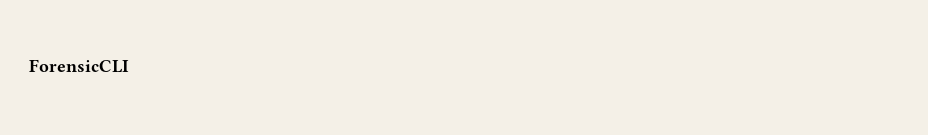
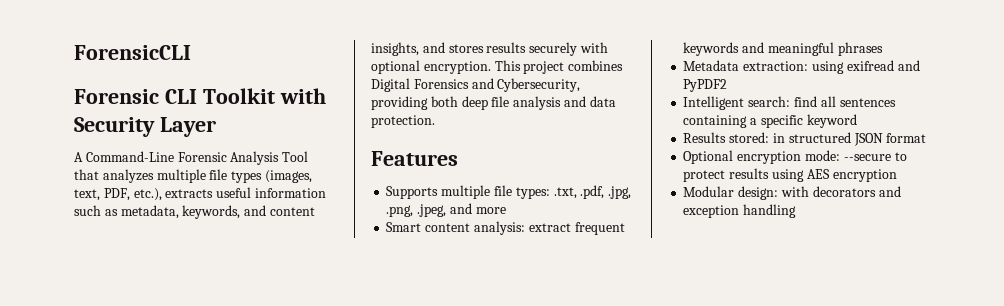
(129, 66) none -> [74,88,326,104] [74,117,216,137] [74,151,309,165] [74,169,312,183] [74,187,326,201] [74,205,315,219] [371,42,608,56] [371,60,624,74] [371,78,581,92] [371,96,616,110] [371,115,435,128] [371,151,458,166] [386,185,632,199] [386,203,506,217] [386,221,625,235] [683,42,883,56] [683,60,920,74] [683,79,728,92] [683,96,896,110] [683,114,857,128] [683,132,927,146] [683,150,907,164] [683,168,897,182] [683,186,901,200] [683,204,797,218] // Forensic CLI Toolkit with Security Layer // A Command-Line Forensic Analysis Tool that analyzes multiple file types (images, text, PDF, etc.), extracts useful information such as metadata, keywords, and content insights, and stores results securely with optional encryption. This project combines Digital Forensics and Cybersecurity, providing both deep file analysis and data protection. // Features // Supports multiple file types: .txt, .pdf, .jpg, .png, .jpeg, and more // Smart content analysis: extract frequent keywords and meaningful phrases // Metadata extraction: using exifread and PyPDF2 // Intelligent search: find all sentences containing a specific keyword // Results stored: in structured JSON format // Optional encryption mode: --secure to protect results using AES encryption // Modular design: with decorators and exception handling

